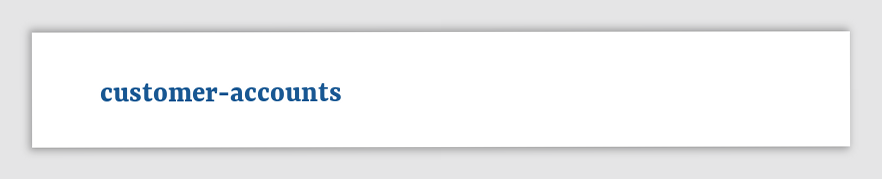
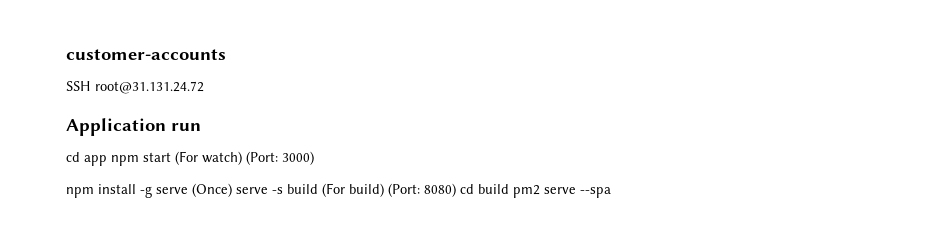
(343, 92) none -> [66,81,204,94] [66,118,201,136] [66,151,314,166] [66,183,611,198] // SSH root@31.131.24.72 // Application run // cd app npm start (For watch) (Port: 3000) // npm install -g serve (Once) serve -s build (For build) (Port: 8080) cd build pm2 serve --spa

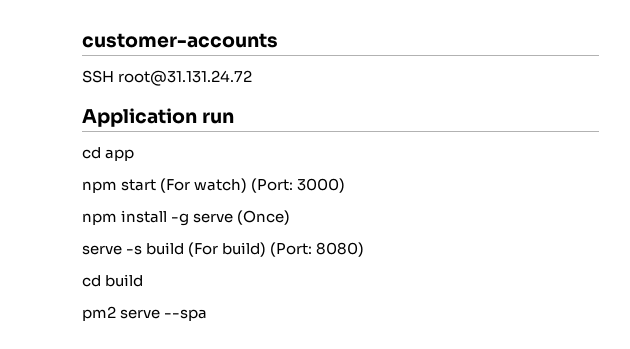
(107, 160) none -> (135, 155) //
(232, 190) none -> (291, 217) //
(456, 190) none -> (365, 249) //
(509, 189) none -> (144, 280) //

